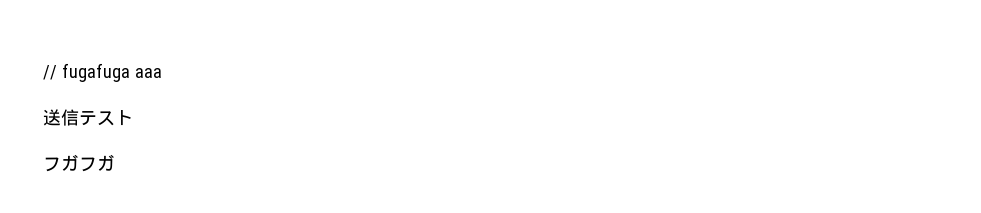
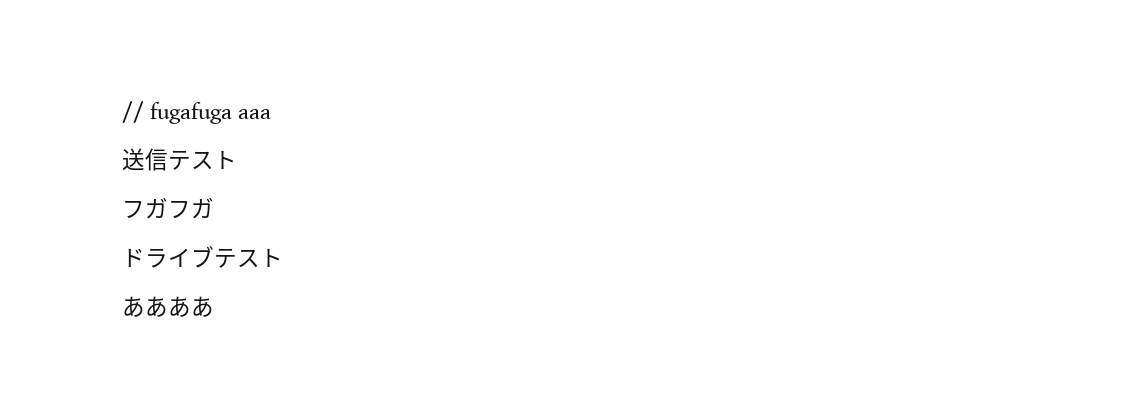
(115, 162) none -> [122,246,283,268] [122,296,214,317] // ドライブテスト // ああああ

